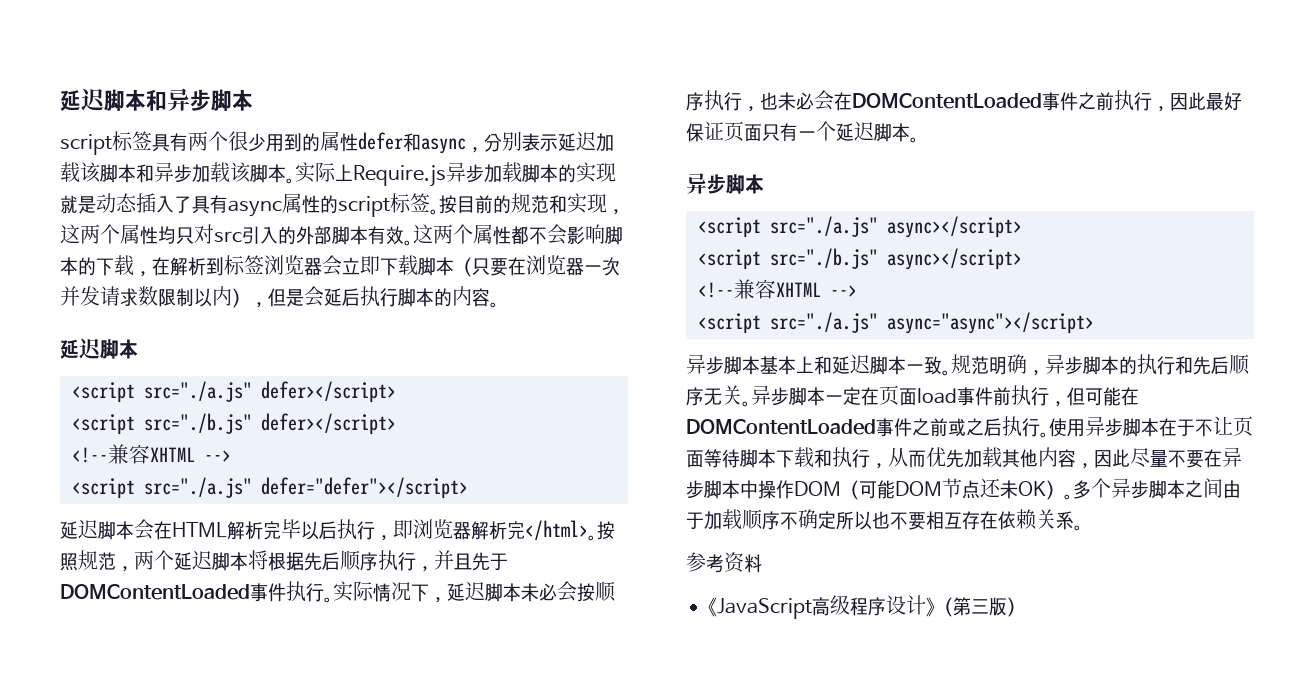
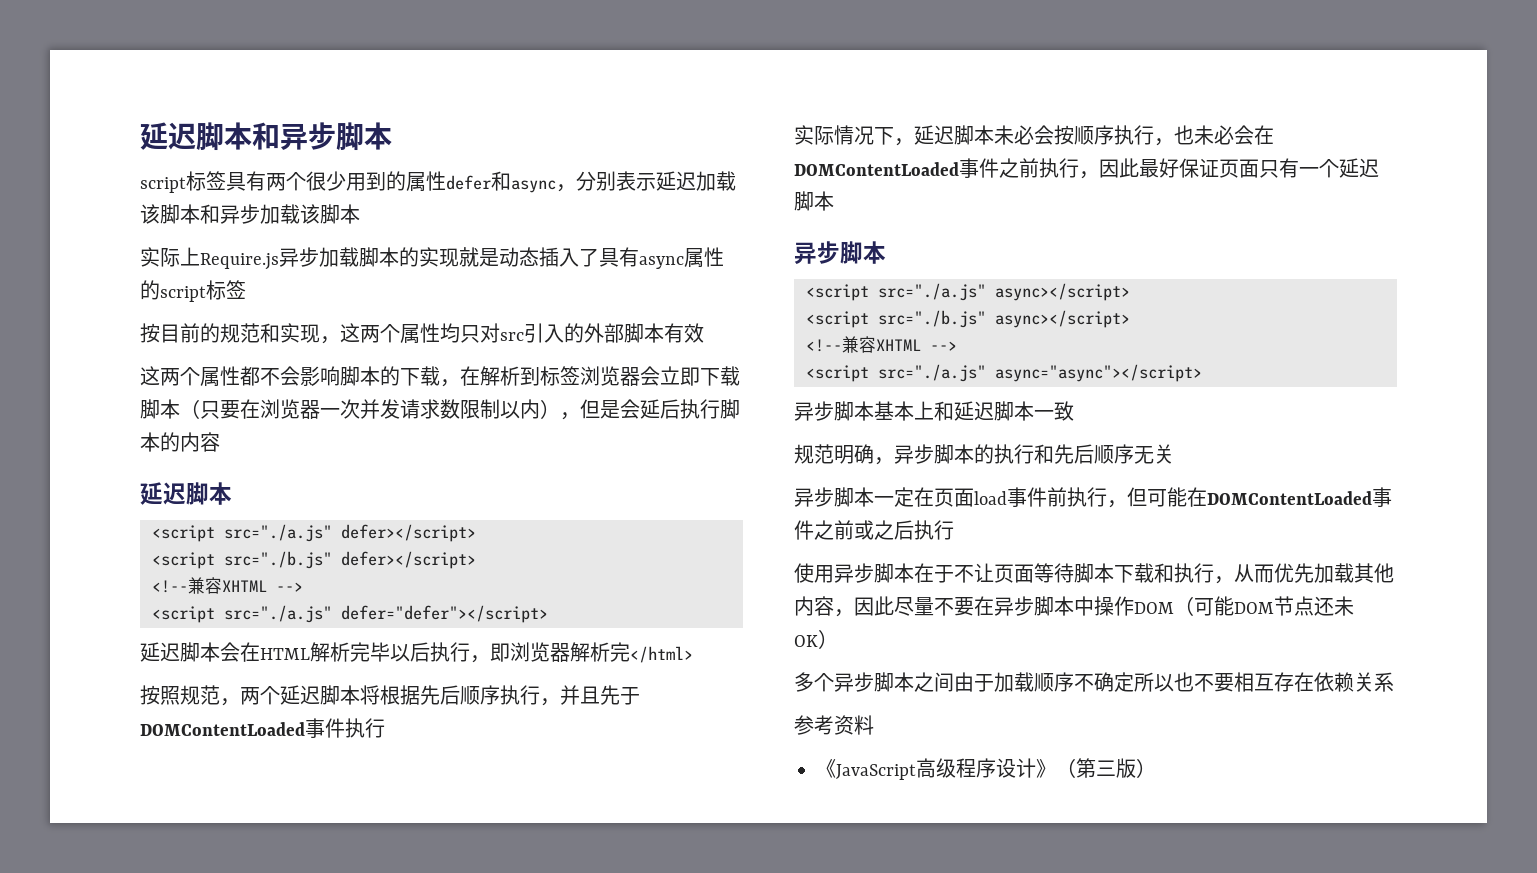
[286,178,295,184] 。 -> (360, 214) //
[429,209,439,215] 。 -> (246, 289) //
[404,240,413,246] 。 -> (704, 333) //
[490,302,499,308] 。 -> (220, 442) none
[588,535,597,541] 。 -> (693, 654) //
[324,597,333,603] 。 -> (385, 728) //
[910,137,919,143] 。 -> (834, 201) none
[942,370,951,376] 。 -> (1074, 411) //
[742,401,751,407] 。 -> (1174, 454) //
[1040,432,1049,438] 。 -> (954, 530) //
[1064,494,1073,500] 。 -> (838, 639) //
[1074,525,1083,531] 。 -> (1394, 682) none

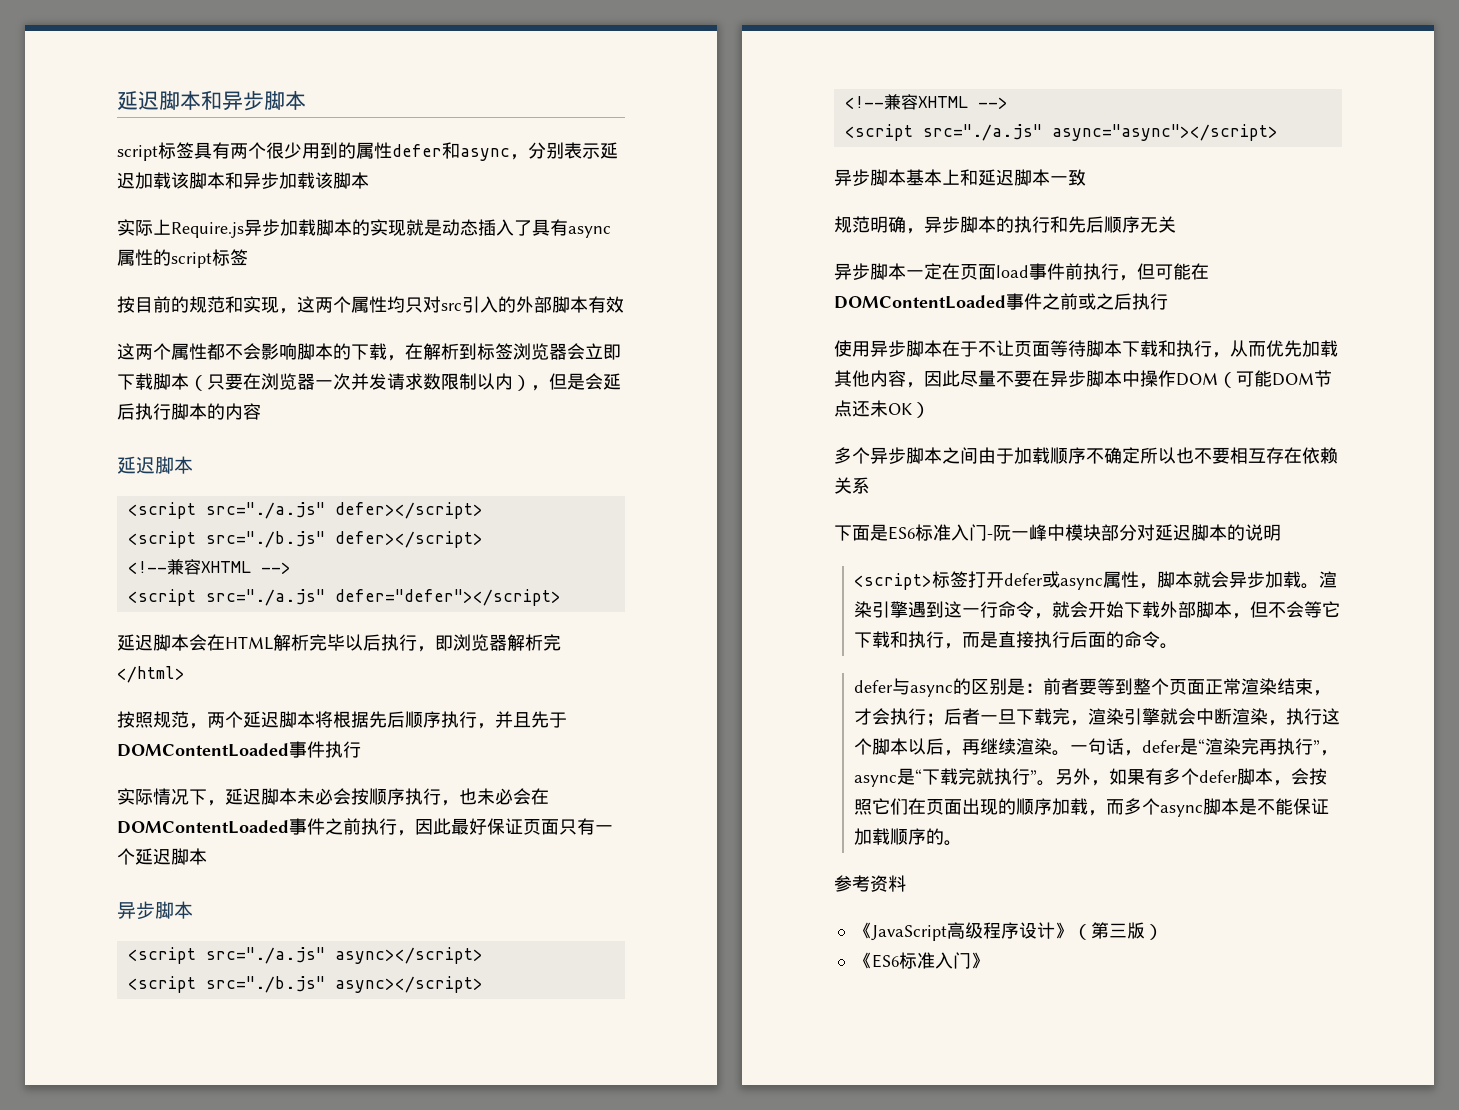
(1394, 682) none -> [834,524,1281,541] [854,571,1338,590] [854,601,1341,619] [854,631,1179,649] [854,678,1332,697] [854,708,1341,726] [854,738,1339,756] [854,768,1328,787] [854,798,1330,817] [854,828,963,846] // 下面是ES6标准入门-阮一峰中模块部分对延迟脚本的说明 // <script>标签打开defer或async属性，脚本就会异步加载。渲染引擎遇到这一行命令，就会开始下载外部脚本，但不会等它下载和执行，而是直接执行后面的命令。 // defer与async的区别是：前者要等到整个页面正常渲染结束，才会执行；后者一旦下载完，渲染引擎就会中断渲染，执行这个脚本以后，再继续渲染。一句话，defer是“渲染完再执行”，async是“下载完就执行”。另外，如果有多个defer脚本，会按照它们在页面出现的顺序加载，而多个async脚本是不能保证加载顺序的。
(1156, 768) none -> [853,952,989,969] // 《ES6标准入门》

